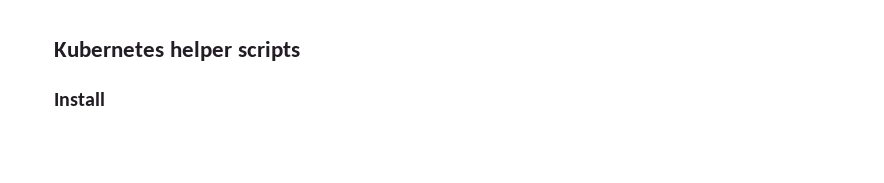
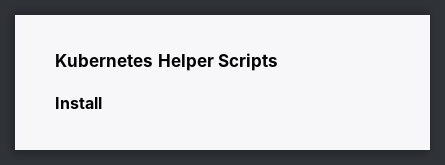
[170,41,301,61] helper scripts -> [157,53,279,71] Helper Scripts

